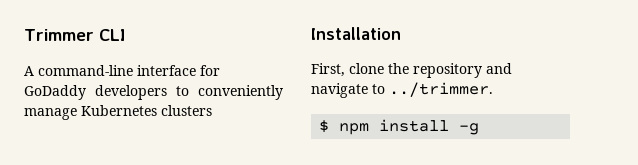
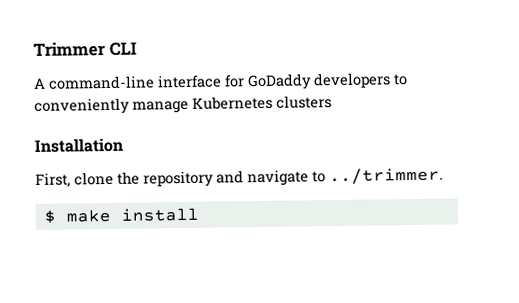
[339,119,480,135] npm install -g -> [65,207,199,223] make install

